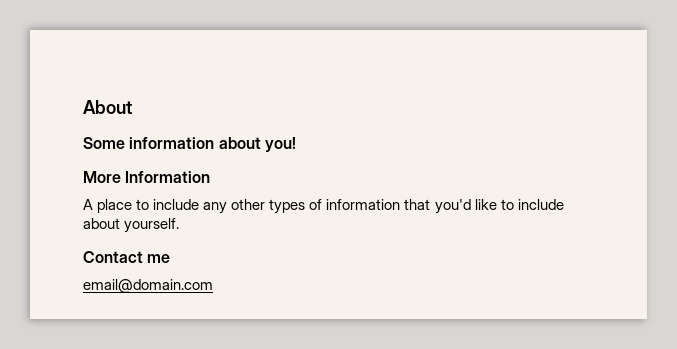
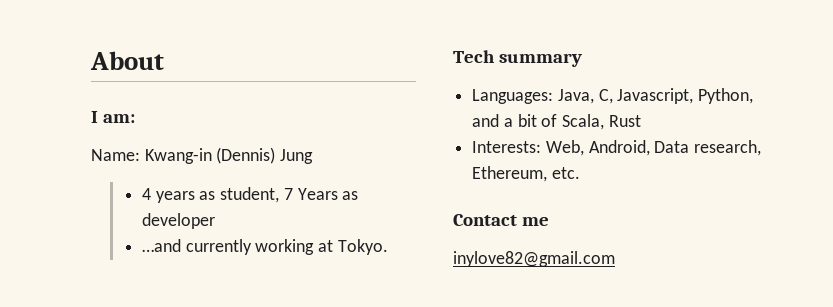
[83,137,296,152] [83,171,211,183] [83,199,564,214] [83,218,180,233] Some information about you! // More Information // A place to include any other types of information that you'd like to include about yourself. -> [91,111,135,123] [91,147,314,164] [141,187,359,203] [141,213,215,229] [141,239,388,255] [453,50,582,67] [472,88,754,104] [472,114,641,130] [472,140,762,156] [472,166,580,182] I am: // Name: Kwang-in (Dennis) Jung // 4 years as student, 7 Years as developer // …and currently working at Tokyo. // Tech summary // Languages: Java, C, Javascript, Python, and a bit of Scala, Rust // Interests: Web, Android, Data research, Ethereum, etc.
[83,279,213,293] email@domain.com -> [453,251,615,267] inylove82@gmail.com

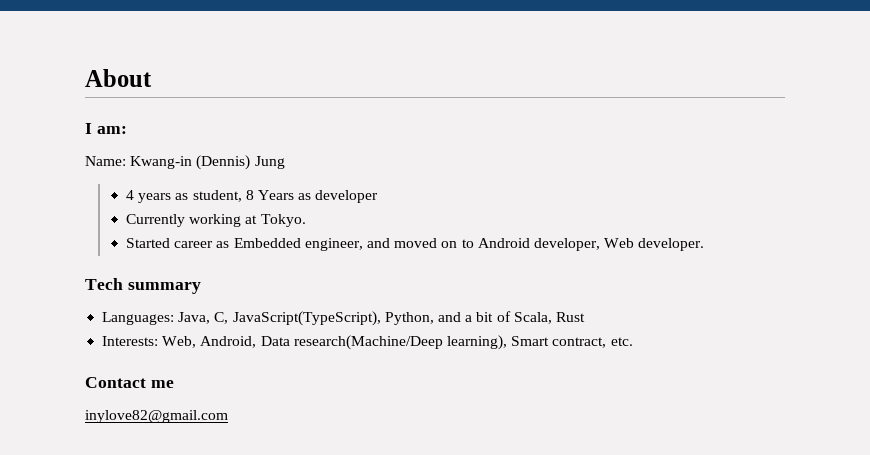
[283,188,293,200] 7 -> [245,190,254,200] 8
[141,239,252,255] …and currently -> [126,214,186,227] Currently
(388, 247) none -> [126,238,705,251] // Started career as Embedded engineer, and moved on to Android developer, Web developer.
[617,88,694,104] Javascript, -> [232,311,381,326] JavaScript(TypeScript),
[694,140,762,156] [472,166,548,182] research, Ethereum, -> [293,335,607,350] research(Machine/Deep learning), Smart contract,

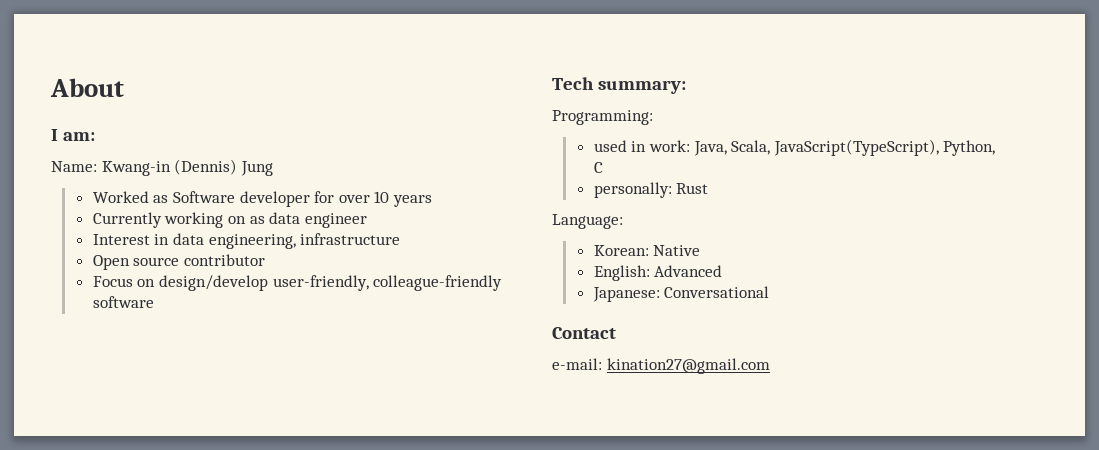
[126,190,379,203] [126,214,306,227] [126,238,705,251] [85,278,201,294] [102,311,585,326] [102,335,633,350] 4 years as student, 8 Years as developer // Currently working at Tokyo. // Started career as Embedded engineer, and moved on to Android developer, Web developer. // Tech summary // Languages: Java, C, JavaScript(TypeScript), Python, and a bit of Scala, Rust // Interests: Web, Android, Data research(Machine/Deep learning), Smart contract, etc. -> [92,191,432,207] [92,212,367,228] [92,233,401,249] [92,254,265,270] [92,275,503,291] [92,296,154,308] [552,77,687,94] [552,110,653,125] [593,139,996,156] [593,162,603,173] [593,182,709,198] [552,214,623,229] [593,245,701,256] [593,265,723,281] [592,286,770,302] Worked as Software developer for over 10 years // Currently working on as data engineer // Interest in data engineering, infrastructure // Open source contributor // Focus on design/develop user-friendly, colleague-friendly software // Tech summary: // Programming: // used in work: Java, Scala, JavaScript(TypeScript), Python, C // personally: Rust // Language: // Korean: Native // English: Advanced // Japanese: Conversational
[150,380,174,388] [85,410,228,423] me // inylove82@gmail.com -> [552,358,770,374] // e-mail: kination27@gmail.com

